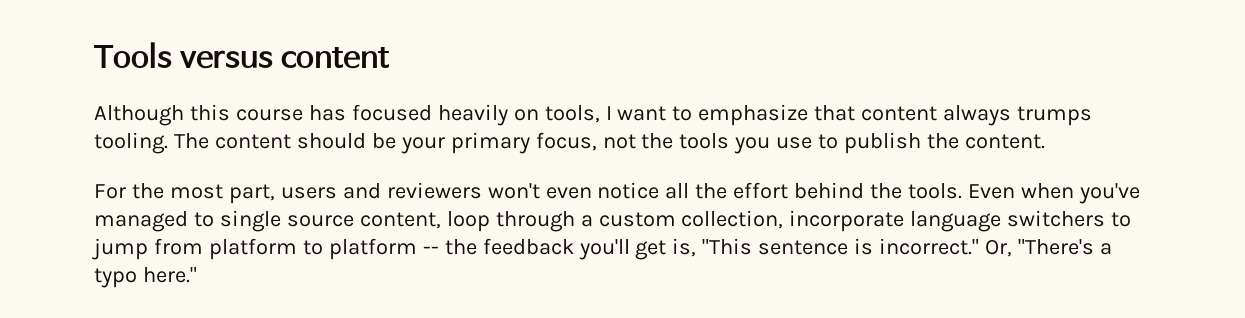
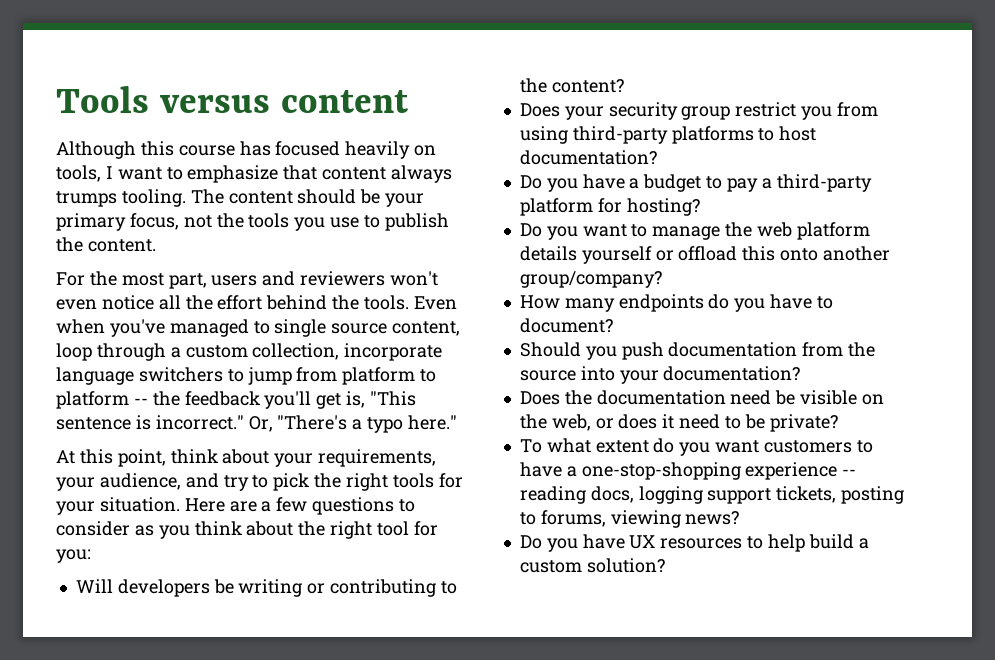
(197, 275) none -> [56,449,437,467] [56,473,463,491] [56,497,416,515] [56,521,438,539] [56,549,91,563] [75,579,457,597] [519,78,624,93] [519,102,878,120] [519,126,817,144] [519,150,657,165] [519,174,872,192] [519,198,700,216] [519,222,870,240] [519,246,890,264] [519,271,662,288] [519,294,833,312] [519,318,613,333] [519,342,876,360] [519,366,801,384] [519,390,884,405] [519,414,838,432] [519,438,873,456] [519,462,857,480] [519,486,905,504] [519,510,740,528] [519,534,869,552] [519,558,665,573] // At this point, think about your requirements, your audience, and try to pick the right tools for your situation. Here are a few questions to consider as you think about the right tool for you: // Will developers be writing or contributing to the content? // Does your security group restrict you from using third-party platforms to host documentation? // Do you have a budget to pay a third-party platform for hosting? // Do you want to manage the web platform details yourself or offload this onto another group/company? // How many endpoints do you have to document? // Should you push documentation from the source into your documentation? // Does the documentation need be visible on the web, or does it need to be private? // To what extent do you want customers to have a one-stop-shopping experience -- reading docs, logging support tickets, posting to forums, viewing news? // Do you have UX resources to help build a custom solution?

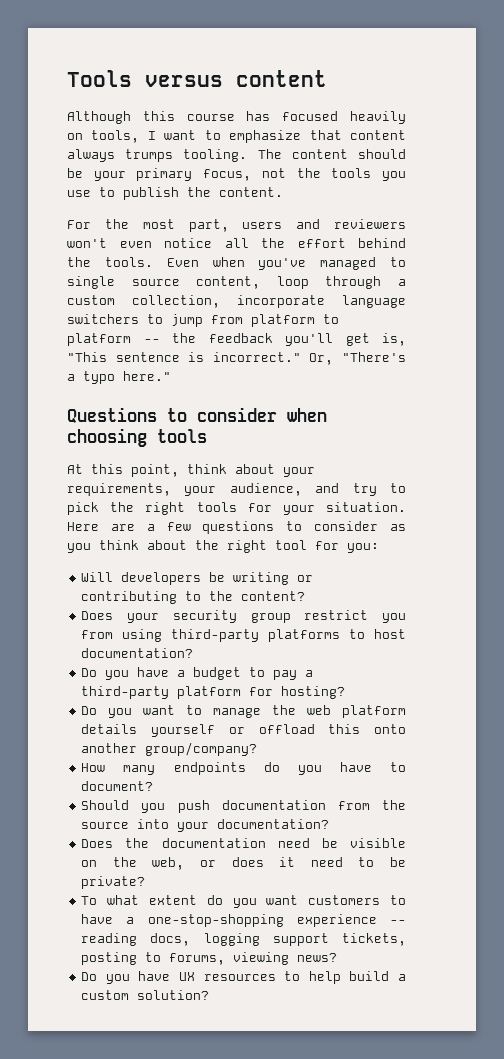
(458, 422) none -> [67,407,327,423] [67,428,207,447] // Questions to consider when choosing tools

